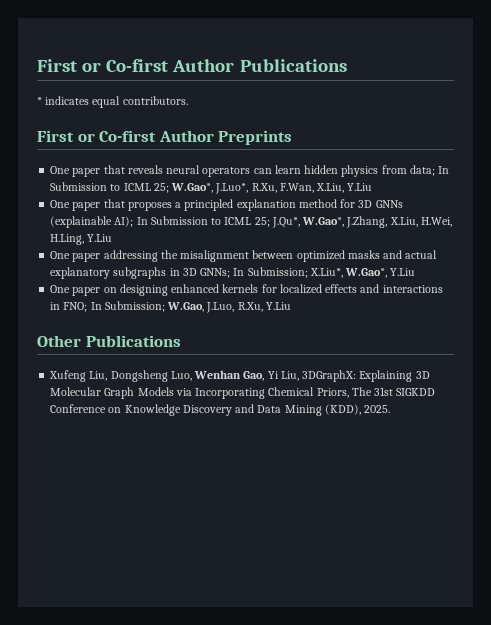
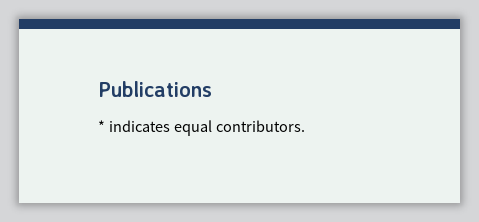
[37,59,235,72] First or Co-first Author -> (98, 89) none
[37,130,293,145] [50,165,450,177] [50,182,373,194] [50,199,403,211] [50,216,452,228] [50,234,113,245] [50,250,438,262] [50,267,416,279] [50,284,443,296] [50,301,291,313] [37,335,181,347] [49,370,430,382] [50,387,436,399] [50,404,391,416] // First or Co-first Author Preprints // One paper that reveals neural operators can learn hidden physics from data; In Submission to ICML 25; W.Gao*, J.Luo*, R.Xu, F.Wan, X.Liu, Y.Liu // One paper that proposes a principled explanation method for 3D GNNs (explainable AI); In Submission to ICML 25; J.Qu*, W.Gao*, J.Zhang, X.Liu, H.Wei, H.Ling, Y.Liu // One paper addressing the misalignment between optimized masks and actual explanatory subgraphs in 3D GNNs; In Submission; X.Liu*, W.Gao*, Y.Liu // One paper on designing enhanced kernels for localized effects and interactions in FNO; In Submission; W.Gao, J.Luo, R.Xu, Y.Liu // Other Publications // Xufeng Liu, Dongsheng Luo, Wenhan Gao, Yi Liu, 3DGraphX: Explaining 3D Molecular Graph Models via Incorporating Chemical Priors, The 31st SIGKDD Conference on Knowledge Discovery and Data Mining (KDD), 2025. -> (305, 126) none

